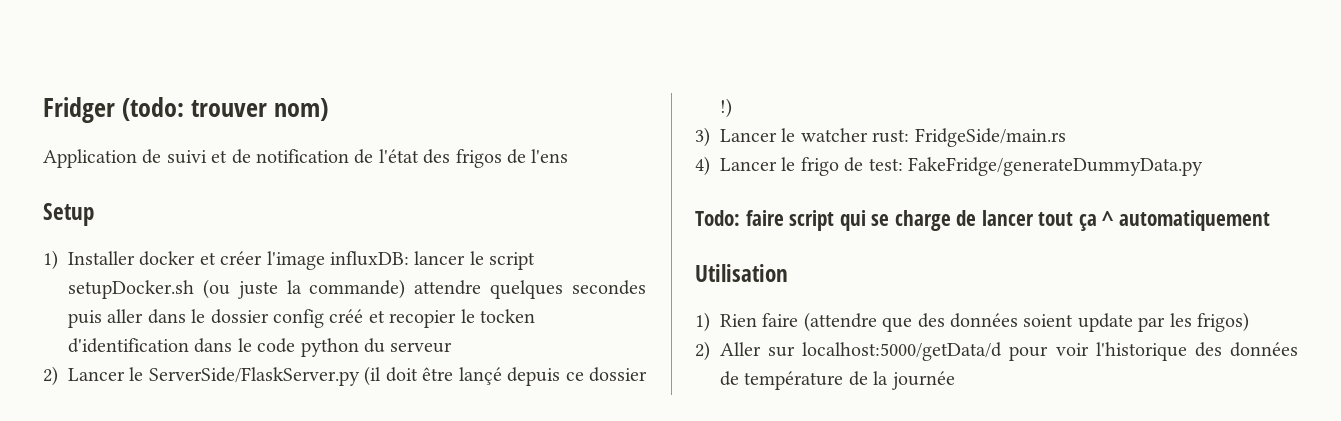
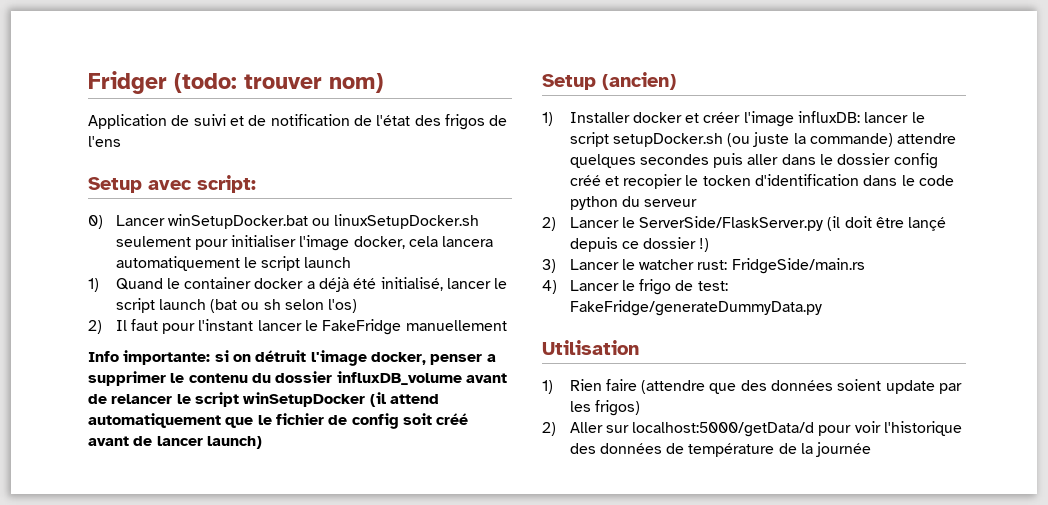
(94, 214) none -> [148,175,256,193] [88,214,480,229] [115,235,494,251] [115,256,352,271] [88,277,508,292] [115,298,358,313] [88,319,507,335] [88,350,496,366] [88,371,507,386] [88,392,439,407] [88,413,469,429] [88,436,262,449] [542,72,676,90] avec script: // 0) Lancer winSetupDocker.bat ou linuxSetupDocker.sh seulement pour initialiser l'image docker, cela lancera automatiquement le script launch // 1) Quand le container docker a déjà été initialisé, lancer le script launch (bat ou sh selon l'os) // 2) Il faut pour l'instant lancer le FakeFridge manuellement // Info importante: si on détruit l'image docker, penser a supprimer le contenu du dossier influxDB_volume avant de relancer le script winSetupDocker (il attend automatiquement que le fichier de config soit créé avant de lancer launch) // Setup (ancien)
[695,210,1270,231] // Todo: faire script qui se charge de lancer tout ça ^ automatiquement -> (822, 308) none

